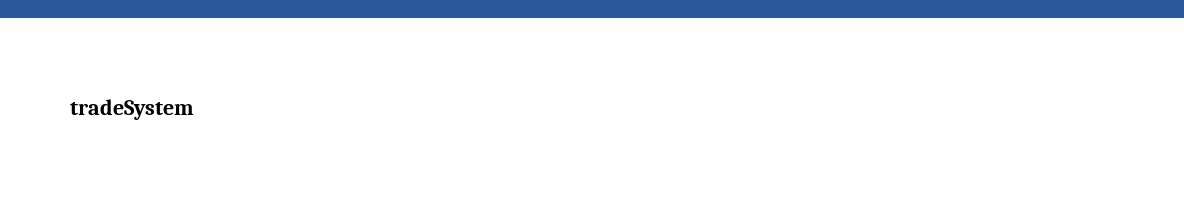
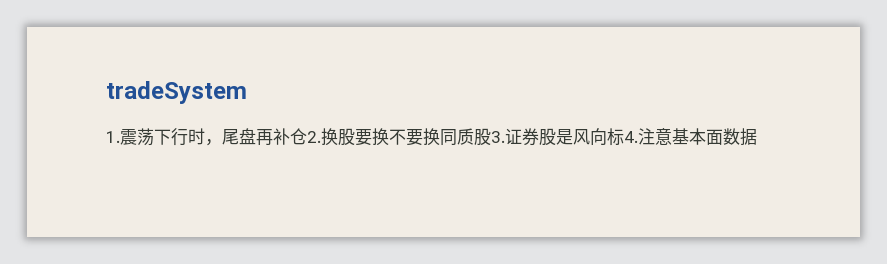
(194, 109) none -> [106,128,757,146] // 1.震荡下行时，尾盘再补仓2.换股要换不要换同质股3.证券股是风向标4.注意基本面数据

